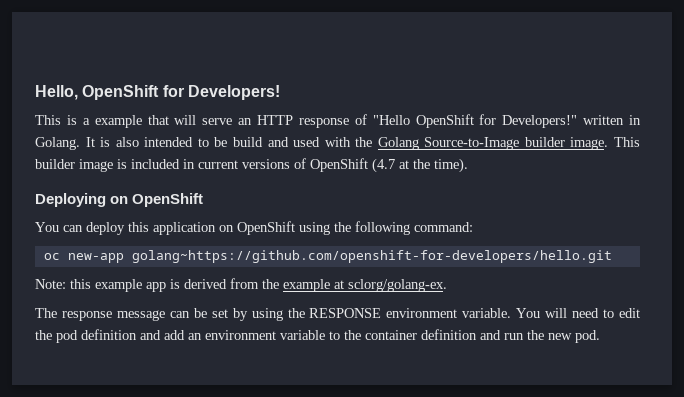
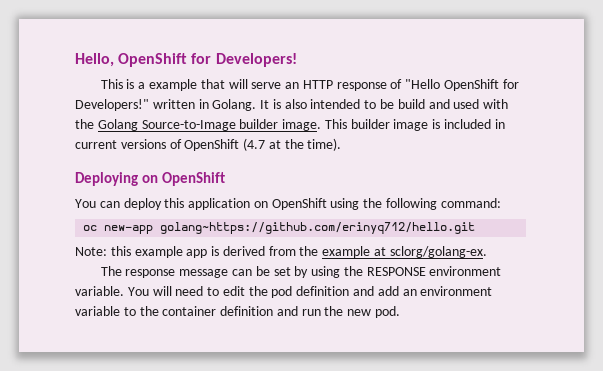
[131,250,612,263] golang~https://github.com/openshift-for-developers/hello.git -> [160,222,476,234] golang~https://github.com/erinyq712/hello.git

